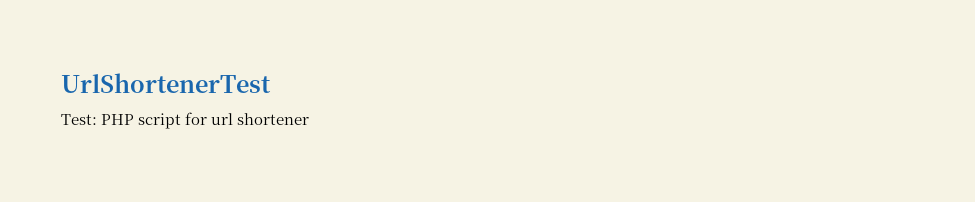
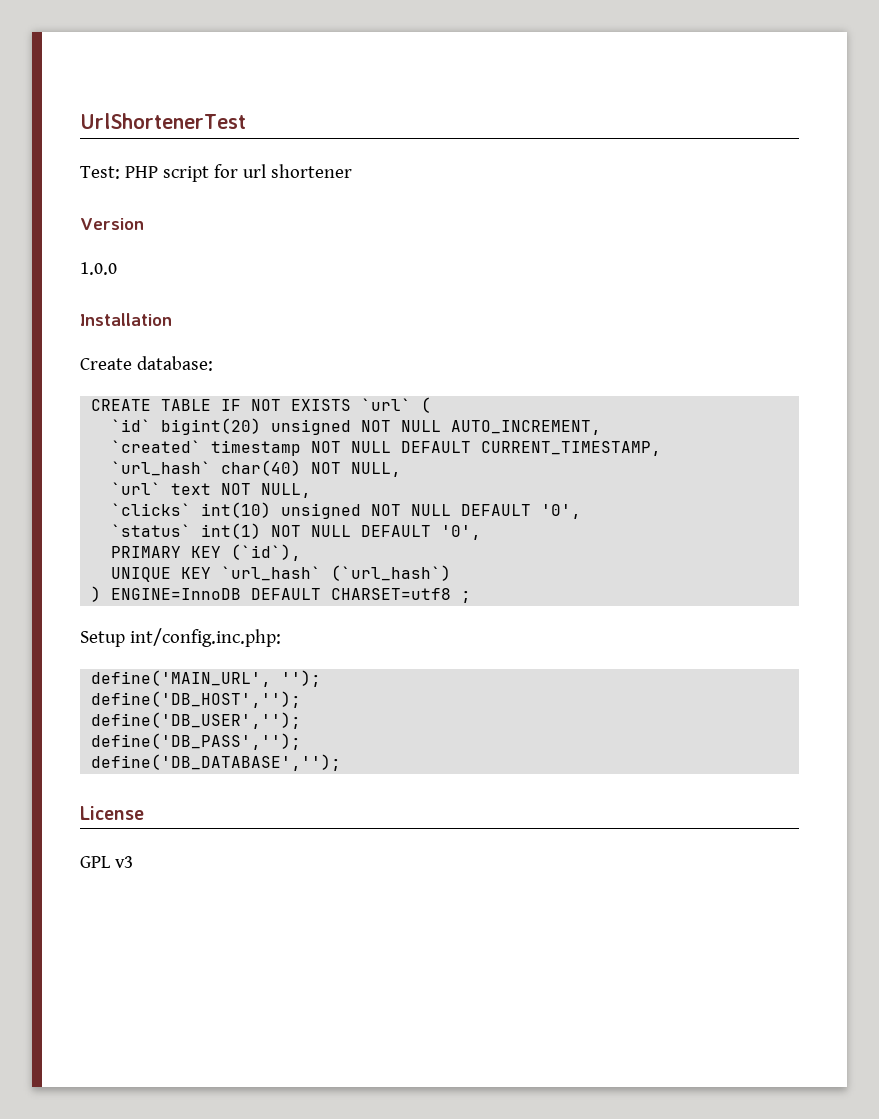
(310, 119) none -> [80,218,144,230] [80,262,117,275] [80,313,172,326] [80,356,213,371] [91,397,432,413] [111,418,602,435] [111,440,662,456] [111,460,402,477] [111,482,312,498] [111,502,582,519] [111,523,482,540] [111,544,302,561] [111,565,452,582] [91,586,472,603] [80,628,281,647] [91,670,322,687] [91,691,302,708] [91,712,302,729] [91,733,302,750] [91,754,342,771] [80,806,144,820] [80,856,133,868] // Version // 1.0.0 // Installation // Create database: // CREATE TABLE IF NOT EXISTS `url` ( // `id` bigint(20) unsigned NOT NULL AUTO_INCREMENT, // `created` timestamp NOT NULL DEFAULT CURRENT_TIMESTAMP, // `url_hash` char(40) NOT NULL, // `url` text NOT NULL, // `clicks` int(10) unsigned NOT NULL DEFAULT '0', // `status` int(1) NOT NULL DEFAULT '0', // PRIMARY KEY (`id`), // UNIQUE KEY `url_hash` (`url_hash`) // ) ENGINE=InnoDB DEFAULT CHARSET=utf8 ; // Setup int/config.inc.php: // define('MAIN_URL', ''); // define('DB_HOST',''); // define('DB_USER',''); // define('DB_PASS',''); // define('DB_DATABASE',''); // License // GPL v3

